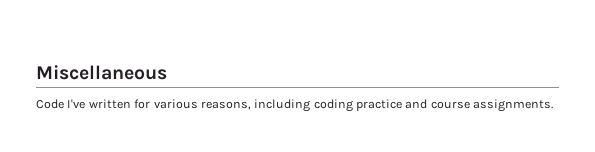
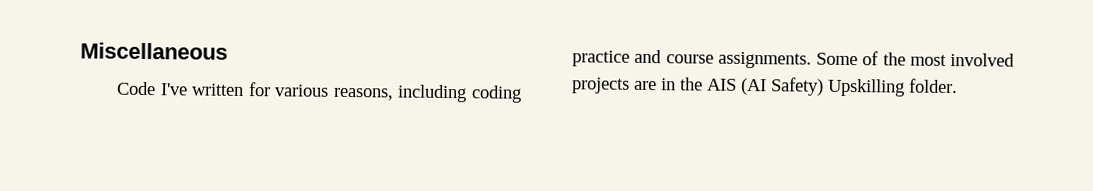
(554, 105) none -> [816,51,1015,67] [572,77,958,97] Some of the most involved projects are in the AIS (AI Safety) Upskilling folder.

